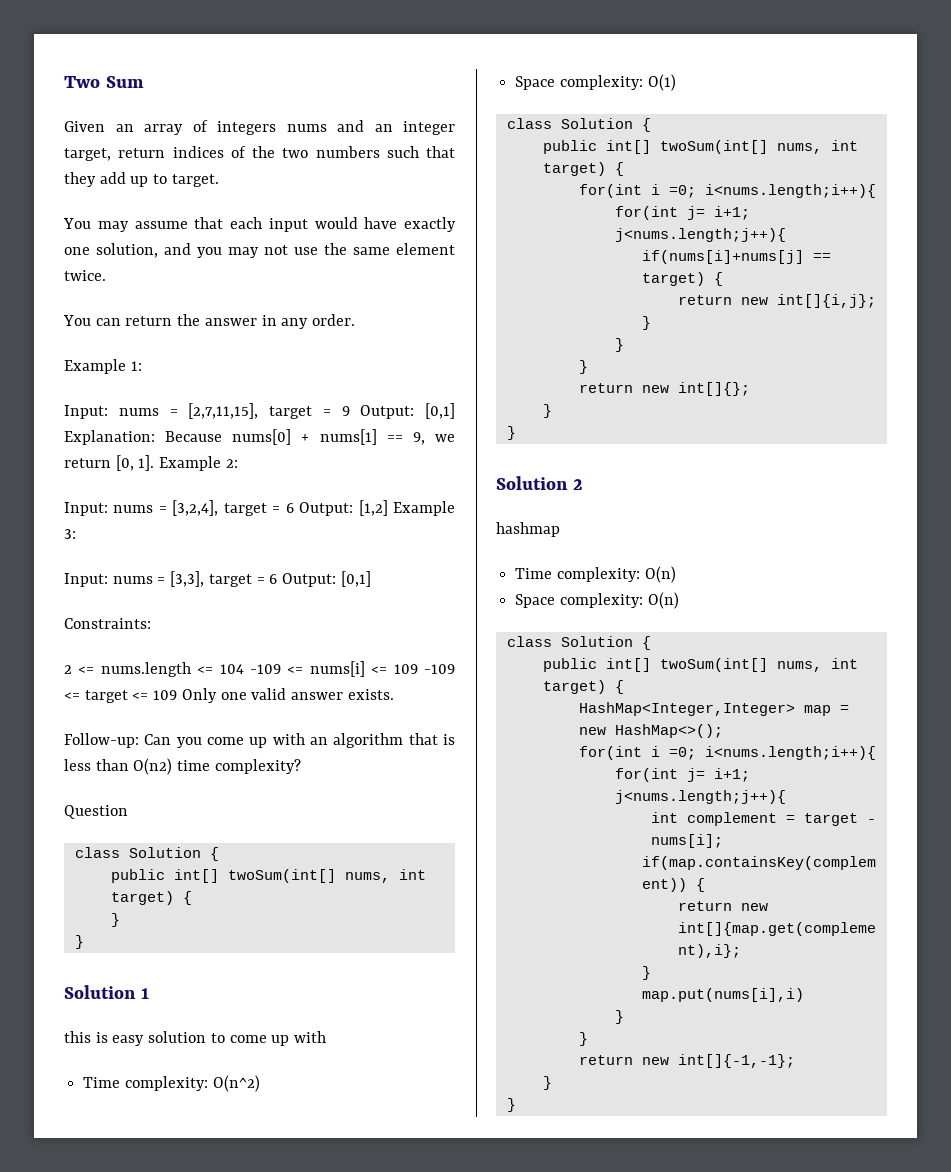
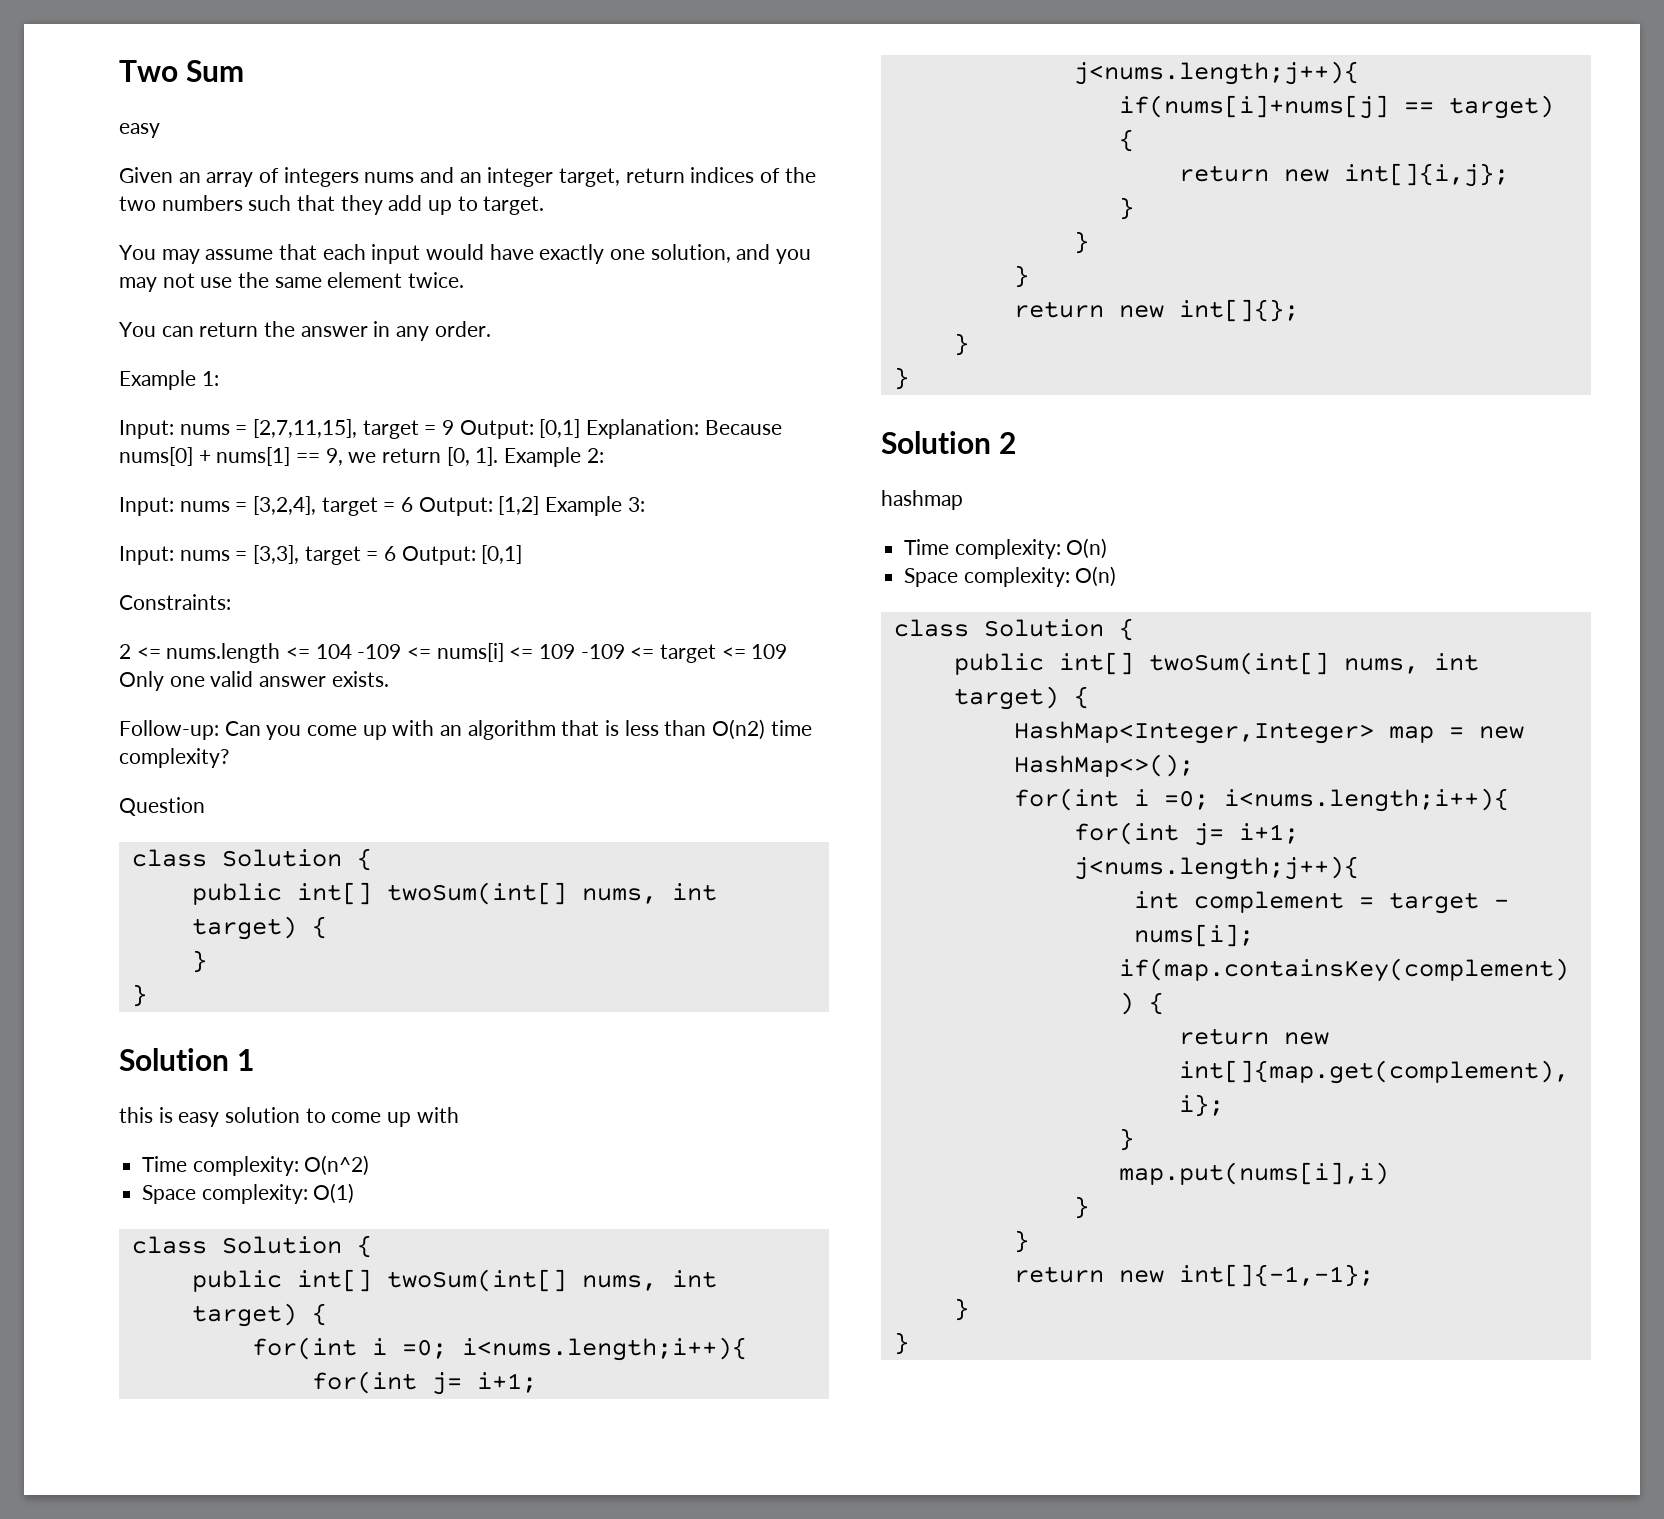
(144, 82) none -> [119,123,160,138] // easy

